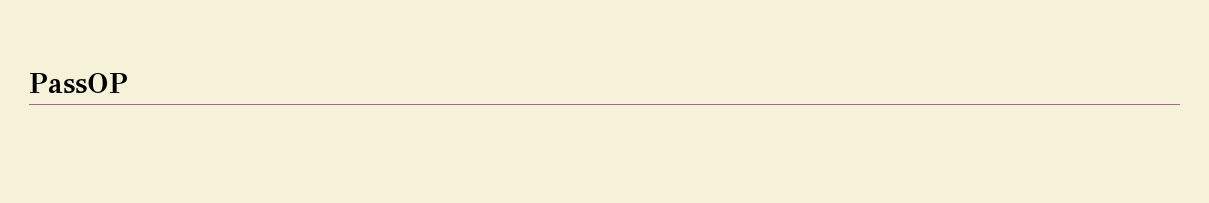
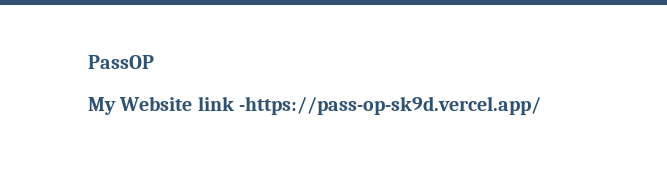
(128, 83) none -> [88,96,541,115] // My Website link -https://pass-op-sk9d.vercel.app/

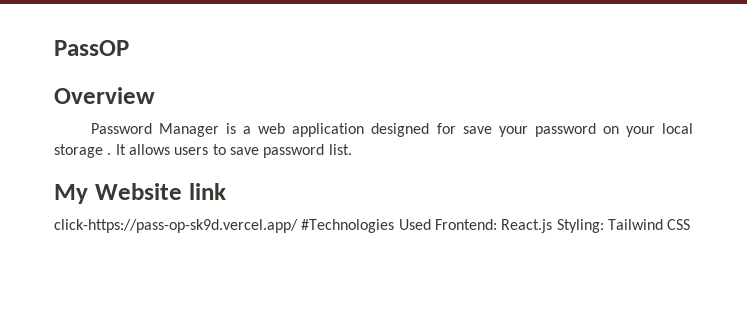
[88,96,541,115] My Website link -https://pass-op-sk9d.vercel.app/ -> [54,87,155,104] [90,123,693,137] [54,144,352,158] [54,183,226,204] [54,219,691,233] Overview // Password Manager is a web application designed for save your password on your local storage . It allows users to save password list. // My Website link // click-https://pass-op-sk9d.vercel.app/ #Technologies Used Frontend: React.js Styling: Tailwind CSS

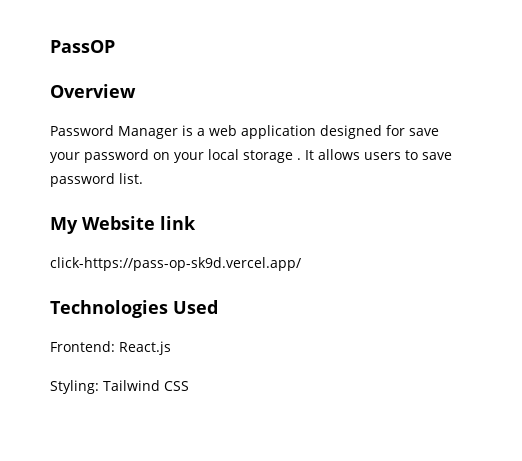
[301,219,395,233] #Technologies -> [50,300,168,318] // Technologies
(431, 224) none -> (218, 307) //
(553, 226) none -> (171, 348) //

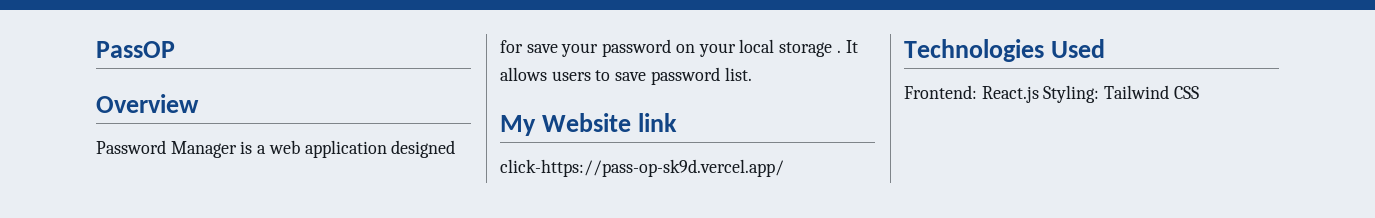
(171, 348) // -> (1039, 94) none

